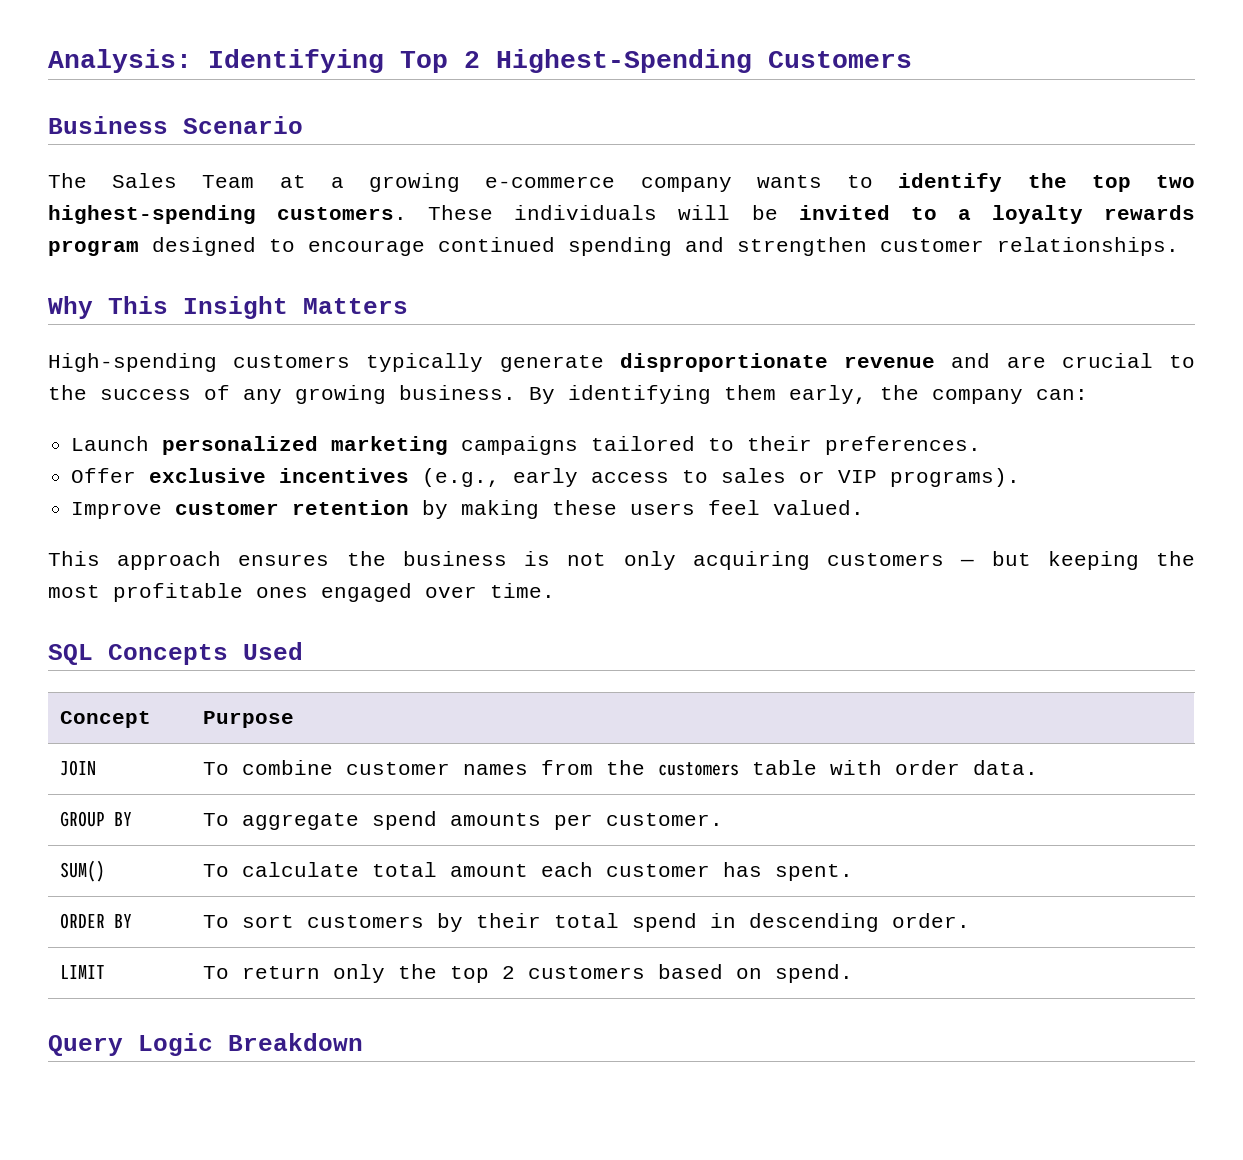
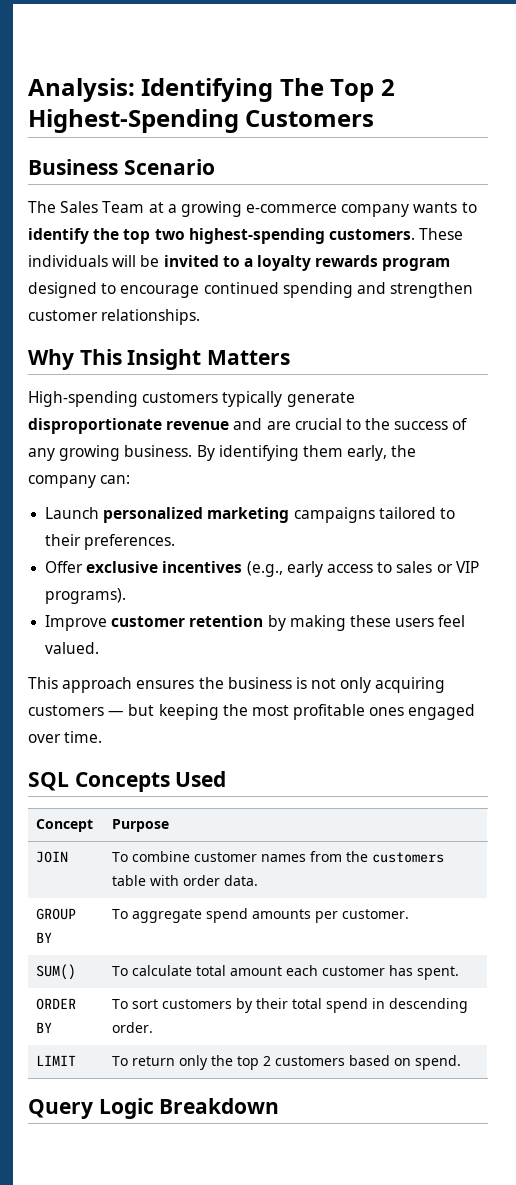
(384, 61) none -> [279,78,324,96] The

